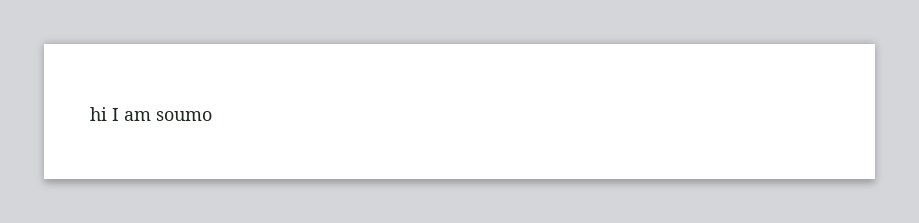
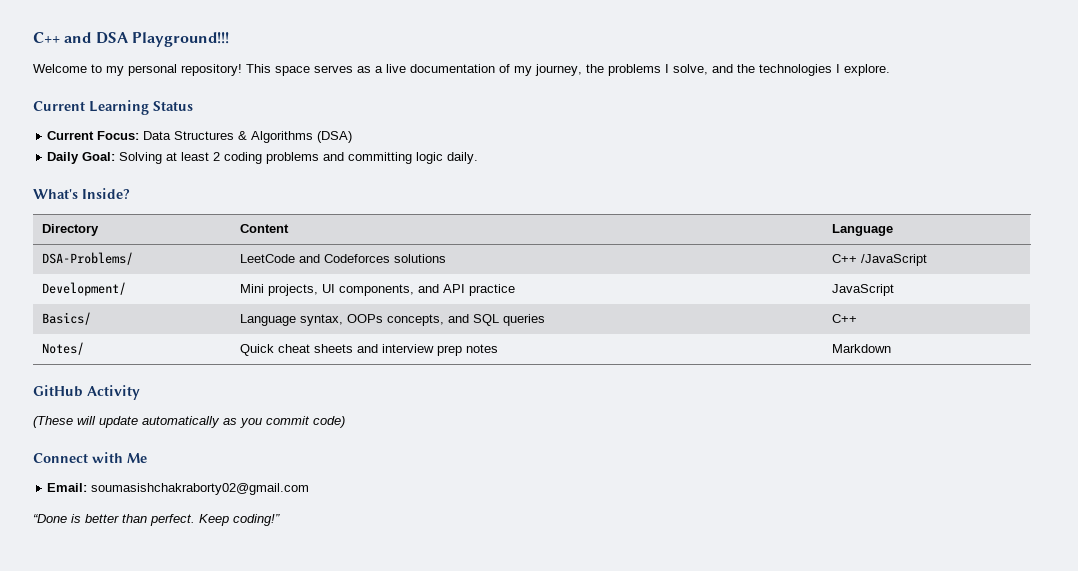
[90,107,212,121] hi I am soumo -> [33,32,229,47] [33,64,890,76] [33,100,193,115] [47,131,353,143] [47,152,479,164] [33,188,130,200] [41,224,99,236] [239,224,289,233] [831,224,893,236] [41,252,133,265] [239,254,446,263] [831,254,927,266] [41,282,126,296] [239,284,515,296] [831,284,894,296] [41,312,91,325] [239,314,545,326] [831,314,857,323] [41,342,84,355] [239,344,498,356] [831,344,891,353] [33,385,140,400] [33,416,345,428] [33,452,147,463] [47,483,310,495] [33,514,280,526] C++ and DSA Playground!!! // Welcome to my personal repository! This space serves as a live documentation of my journey, the problems I solve, and the technologies I explore. // Current Learning Status // Current Focus: Data Structures & Algorithms (DSA) // Daily Goal: Solving at least 2 coding problems and committing logic daily. // What's Inside? // Directory | Content | Language // DSA-Problems/ | LeetCode and Codeforces solutions | C++ /JavaScript // Development/ | Mini projects, UI components, and API practice | JavaScript // Basics/ | Language syntax, OOPs concepts, and SQL queries | C++ // Notes/ | Quick cheat sheets and interview prep notes | Markdown // GitHub Activity // (These will update automatically as you commit code) // Connect with Me // Email: soumasishchakraborty02@gmail.com // “Done is better than perfect. Keep coding!”

